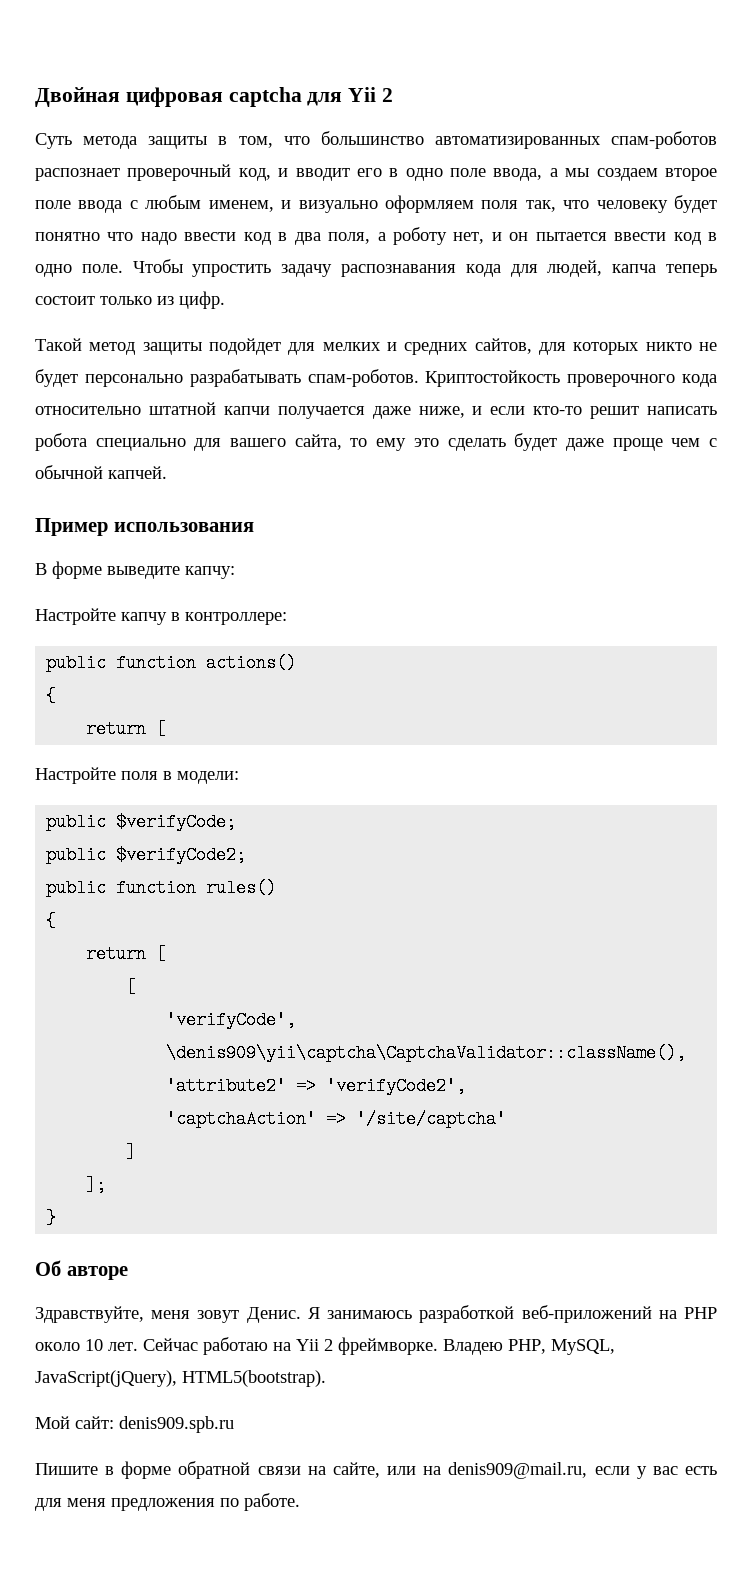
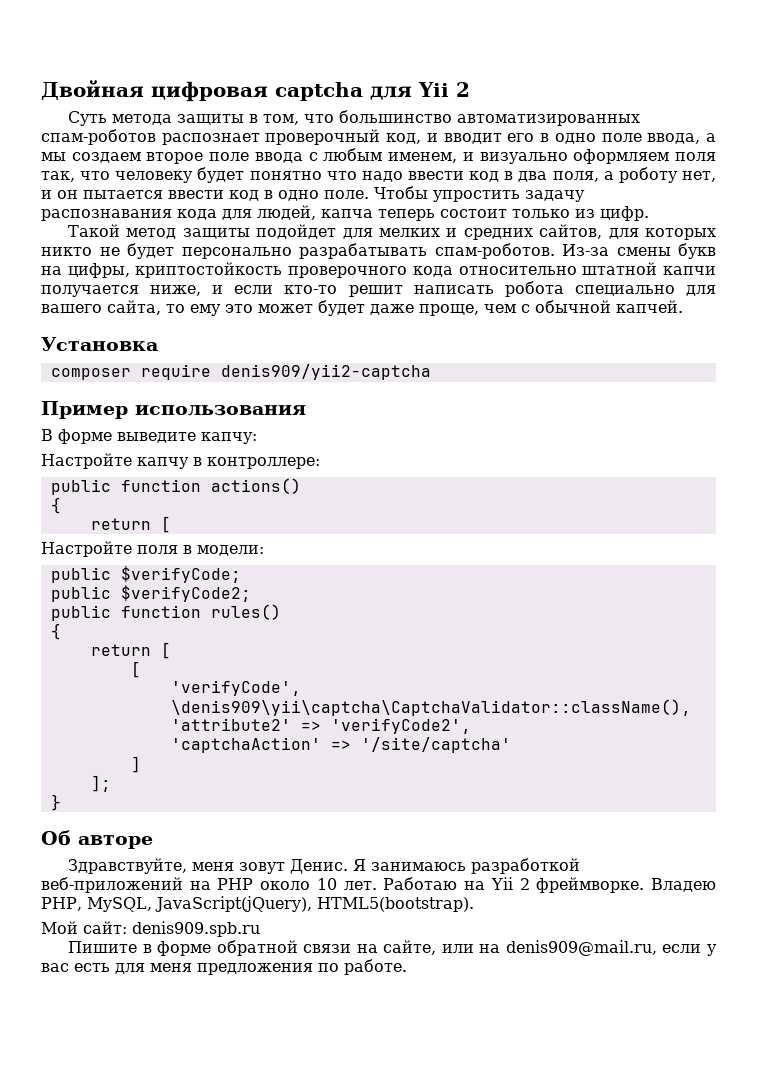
[425,370,561,387] Криптостойкость -> [562,243,716,259] [41,262,283,278] Из-за смены букв на цифры, криптостойкость
[372,406,411,419] даже -> (139, 291) none
[447,438,506,451] сделать -> [258,304,313,313] может
[612,438,663,451] проще -> [419,304,479,316] проще,
(167, 472) none -> [41,337,158,351] [50,364,431,380] // Установка // composer require denis909/yii2-captcha
[143,1337,268,1355] Сейчас работаю -> [383,877,458,890] Работаю

